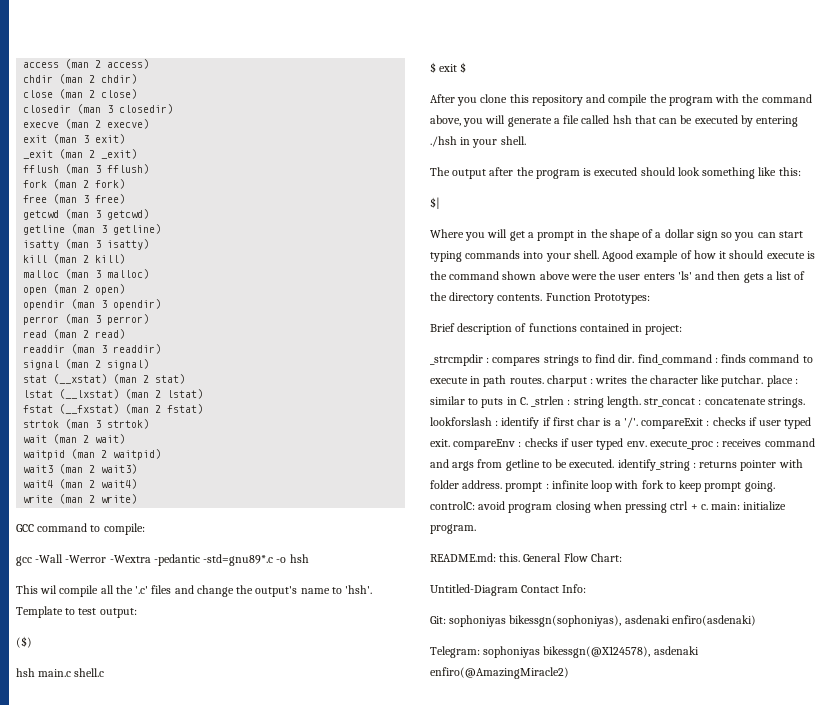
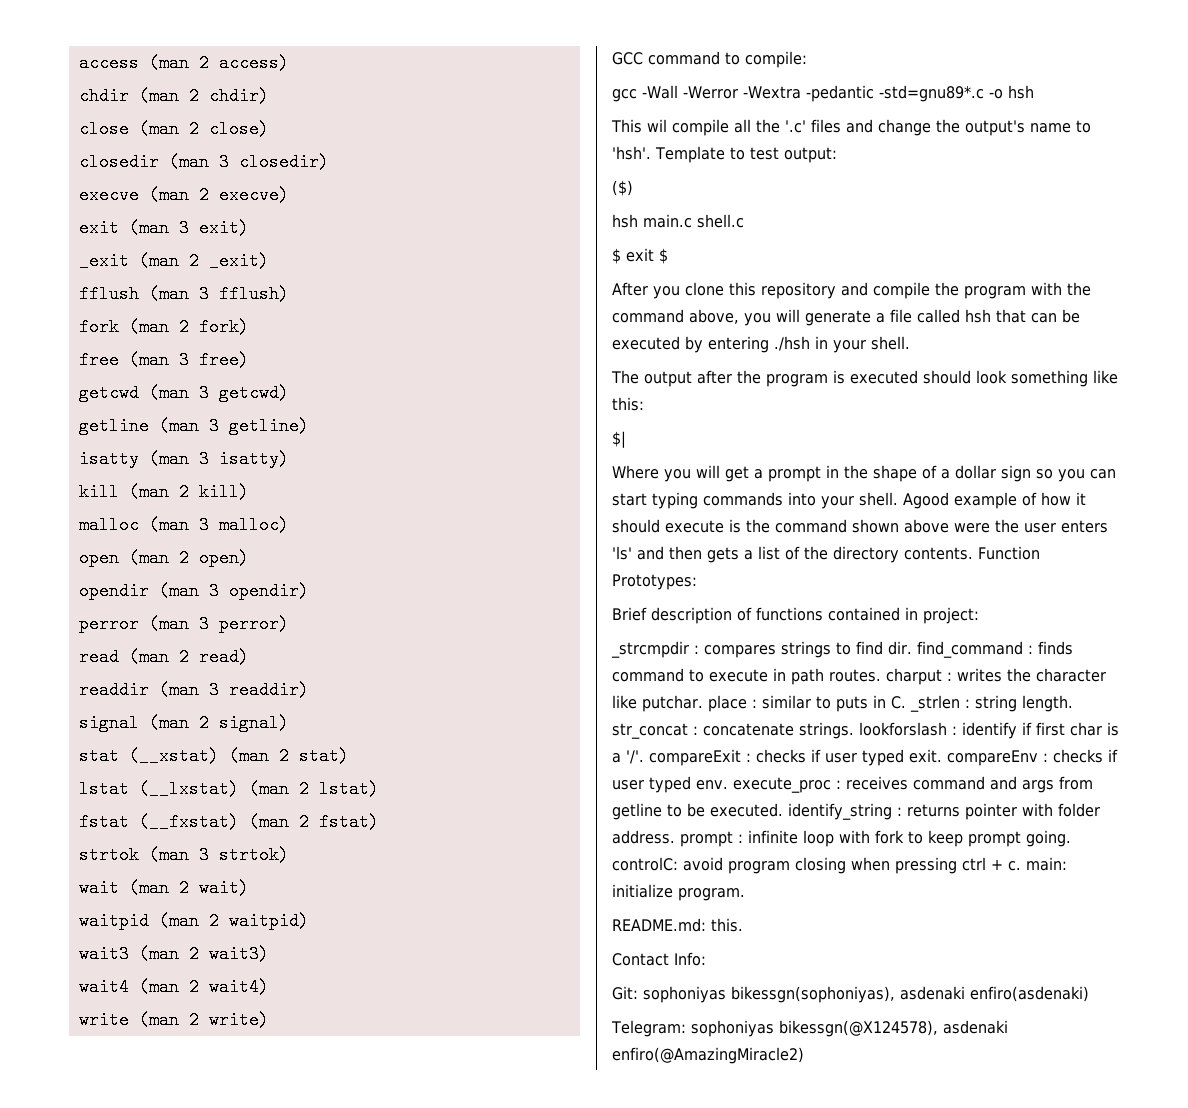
[523,553,622,562] [430,584,518,596] General Flow Chart: // Untitled-Diagram -> (743, 925) //

